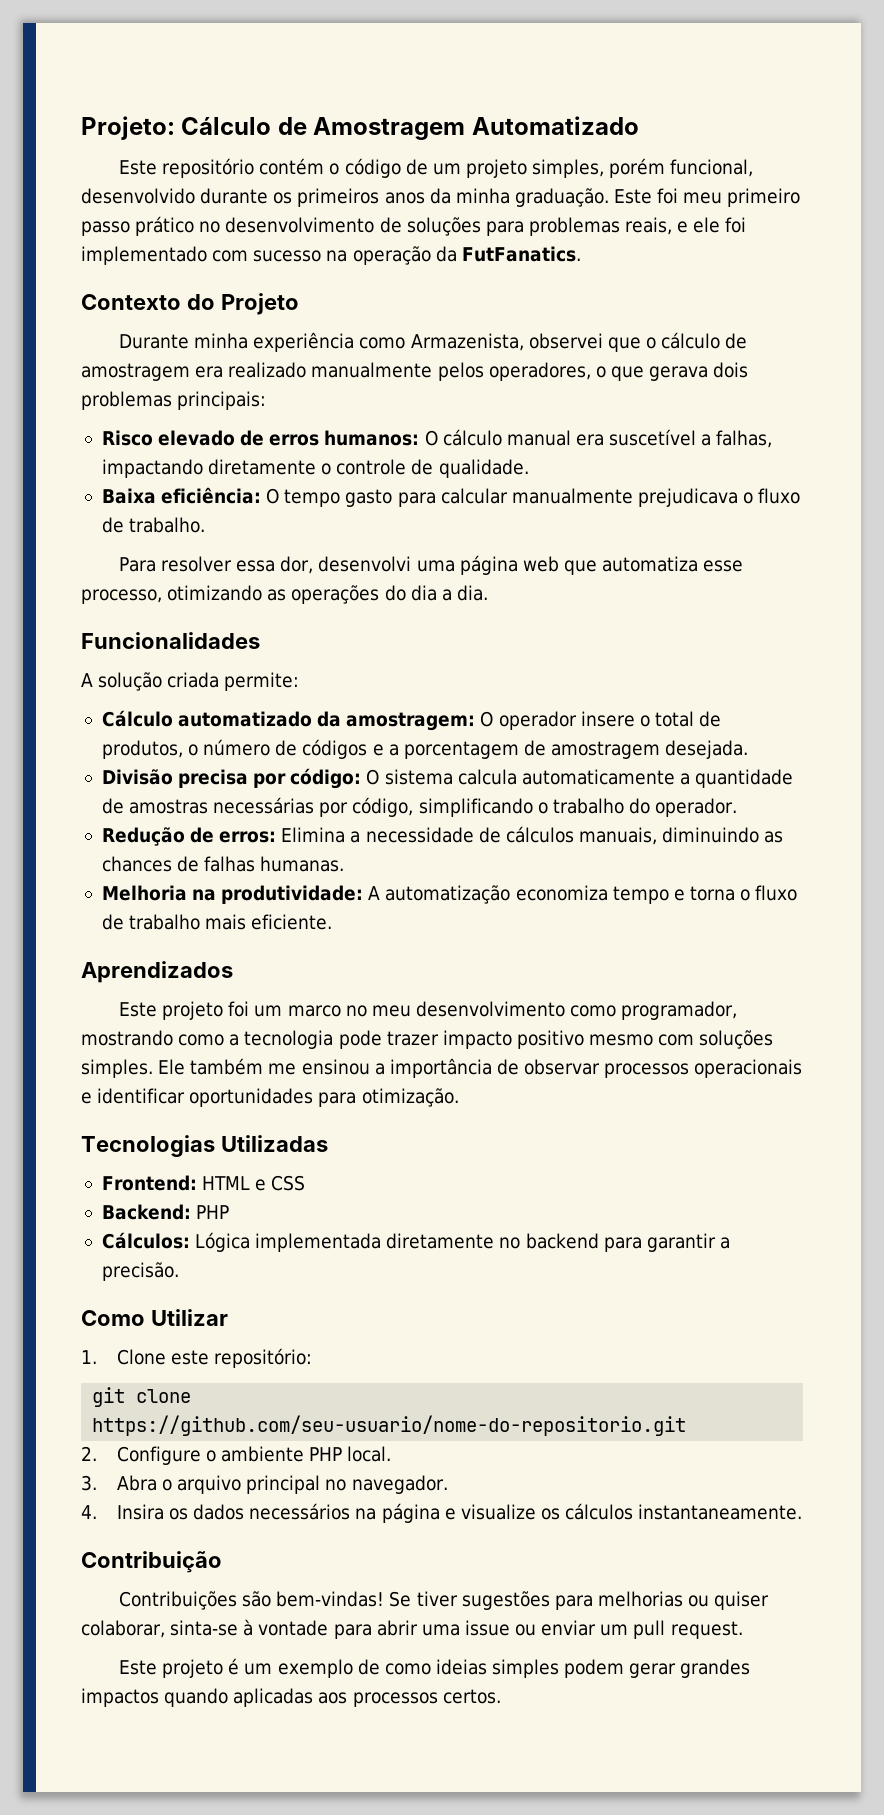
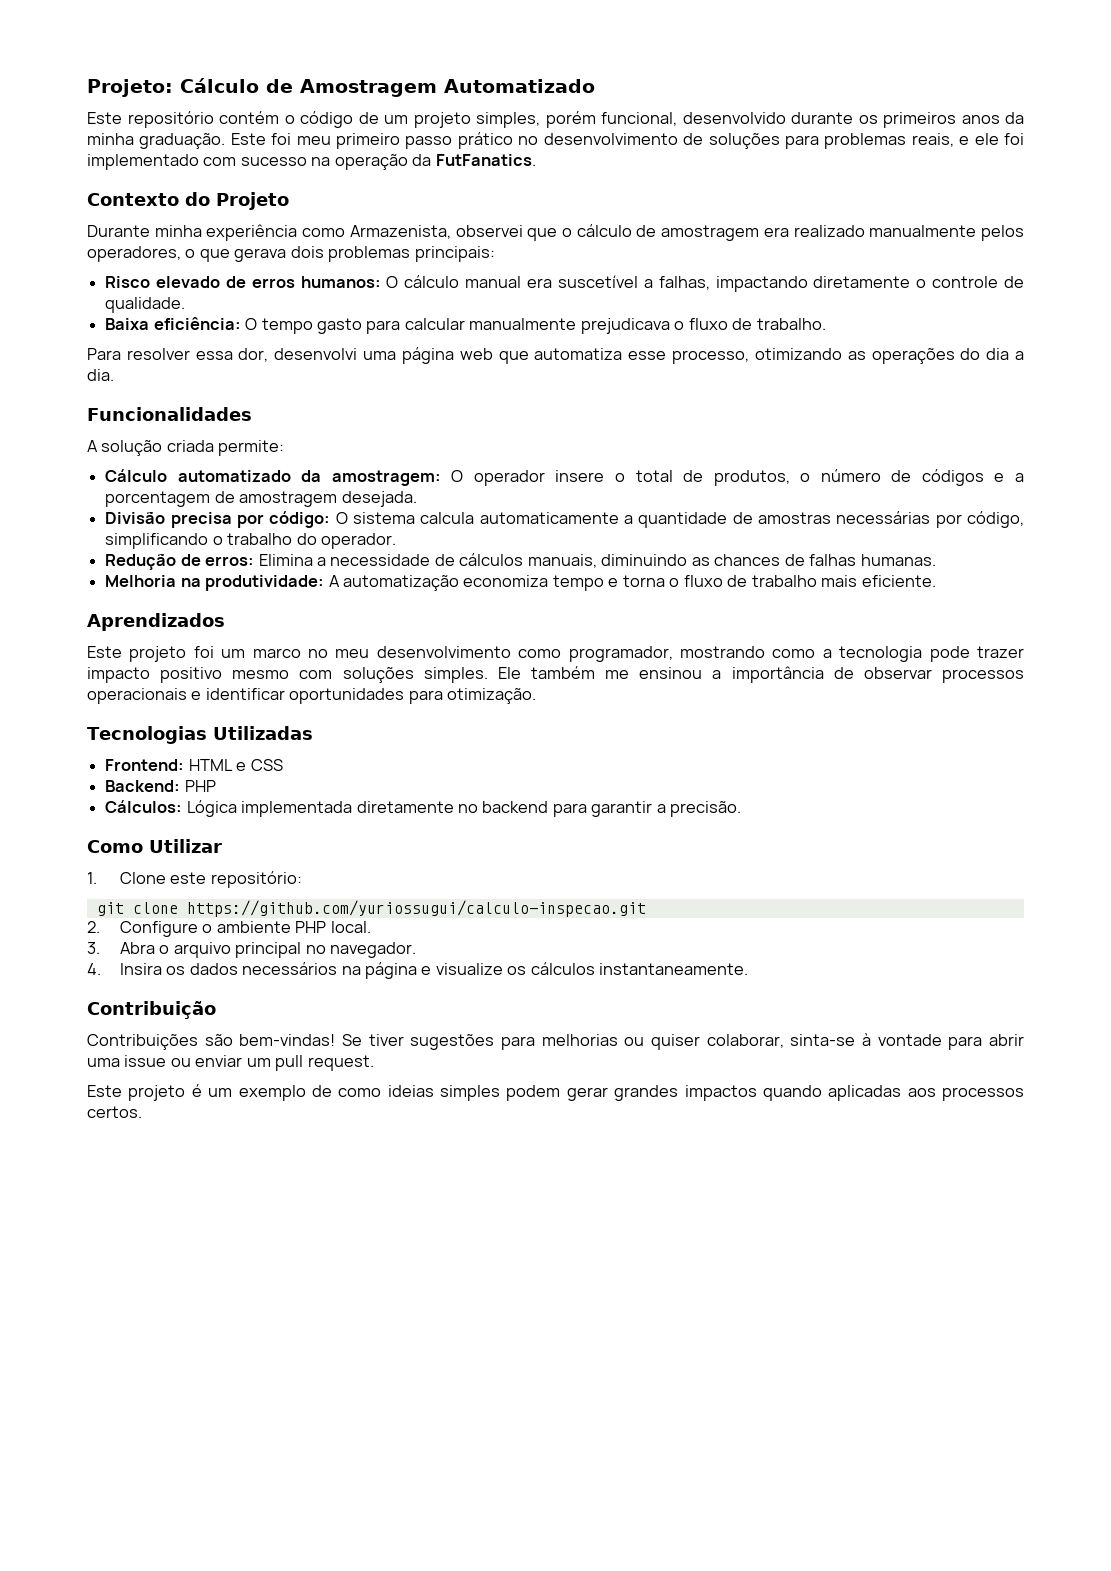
[92,1415,687,1436] https://github.com/seu-usuario/nome-do-repositorio.git -> [186,900,646,917] https://github.com/yuriossugui/calculo-inspecao.git

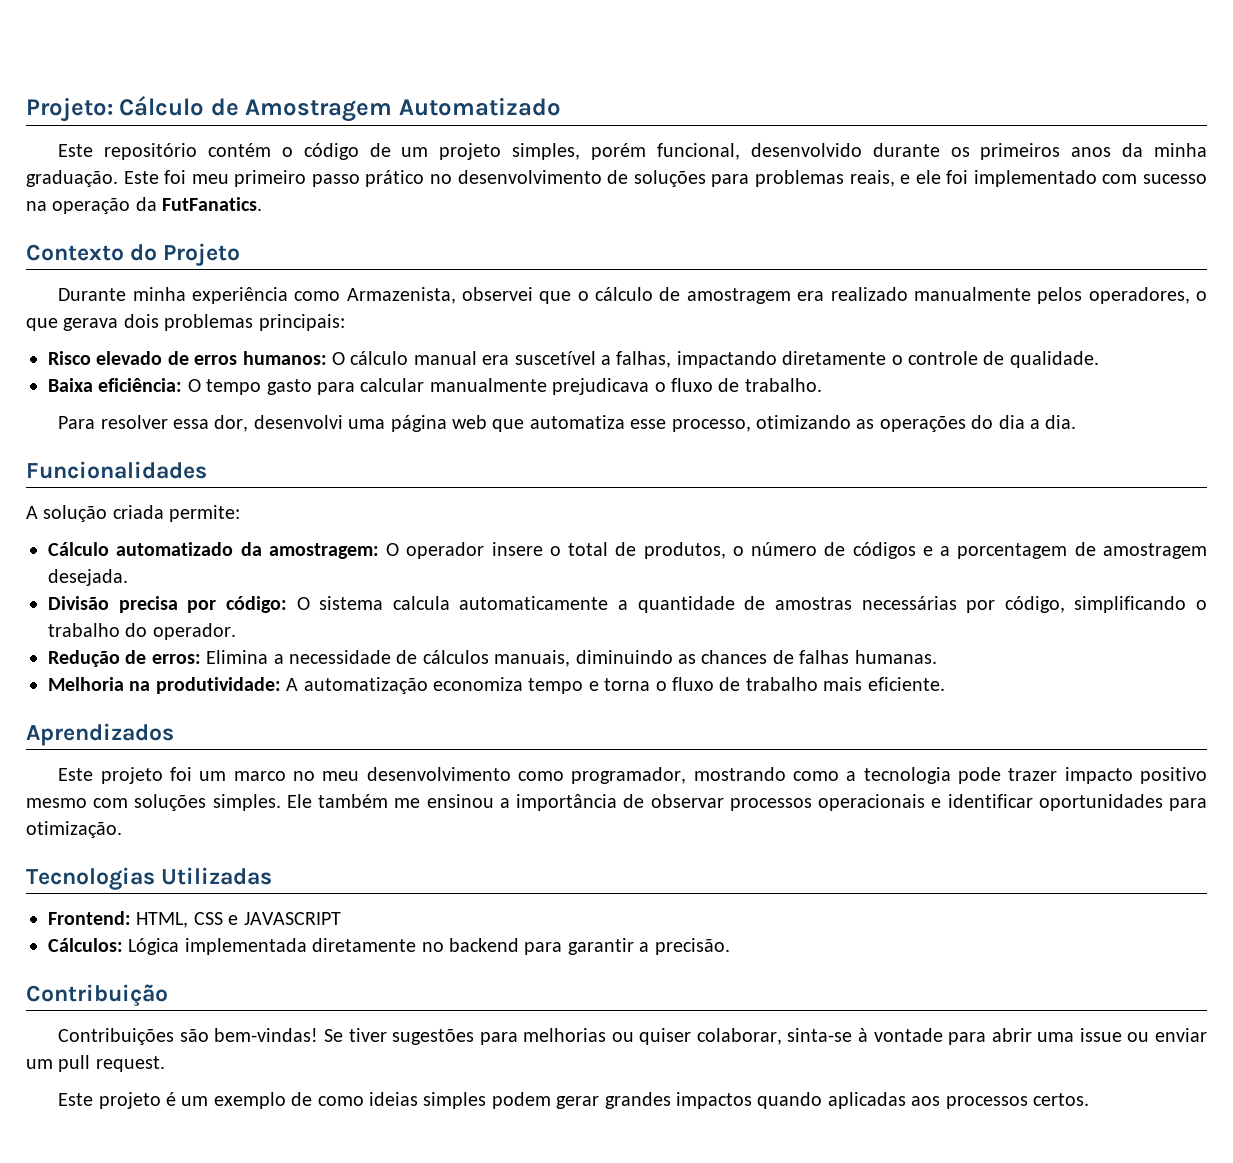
[188,759,283,771] [105,780,216,792] HTML e CSS // Backend: PHP -> [136,912,341,928] HTML, CSS e JAVASCRIPT
[87,839,222,853] [87,871,302,888] [96,900,646,917] [87,921,371,937] [87,942,417,958] [87,962,749,979] // Como Utilizar // 1. Clone este repositório: // git clone https://github.com/yuriossugui/calculo-inspecao.git // 2. Configure o ambiente PHP local. // 3. Abra o arquivo principal no navegador. // 4. Insira os dados necessários na página e visualize os cálculos instantaneamente. -> (730, 946) none

